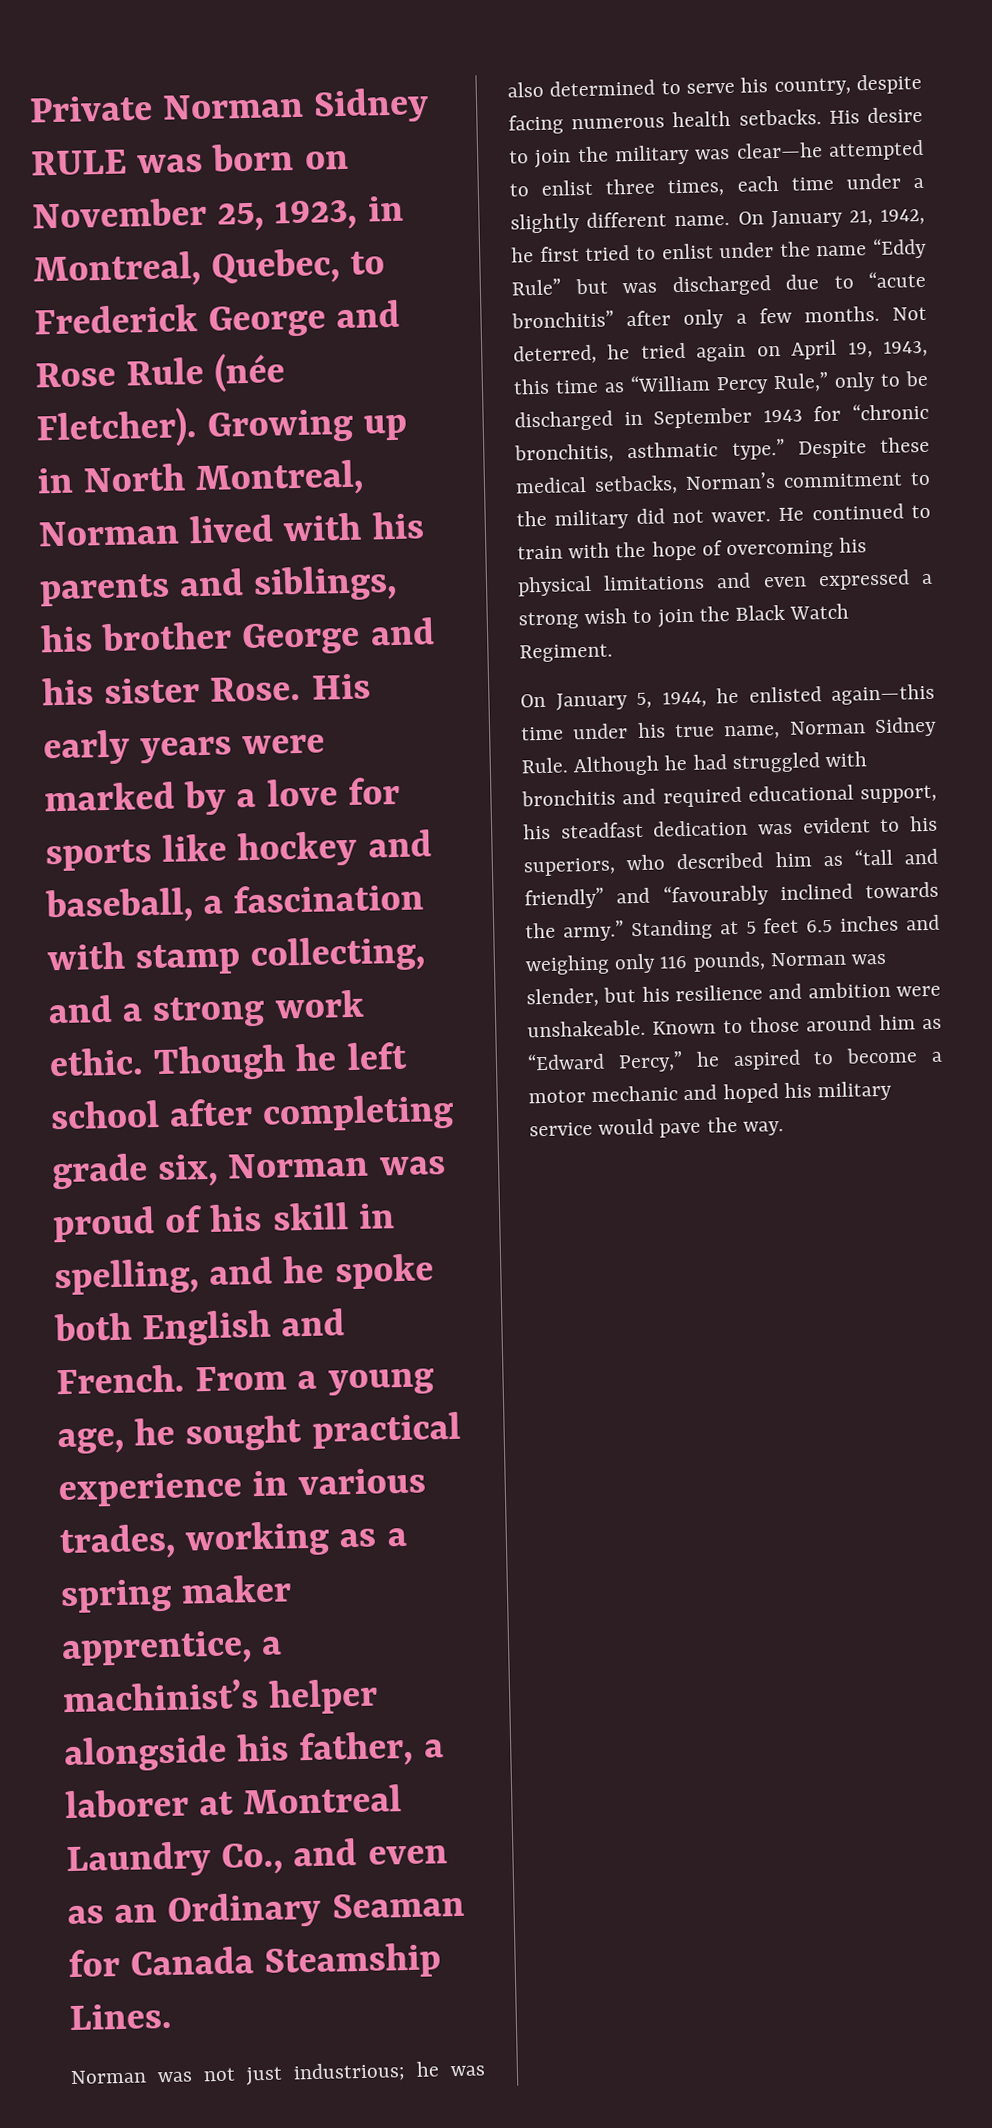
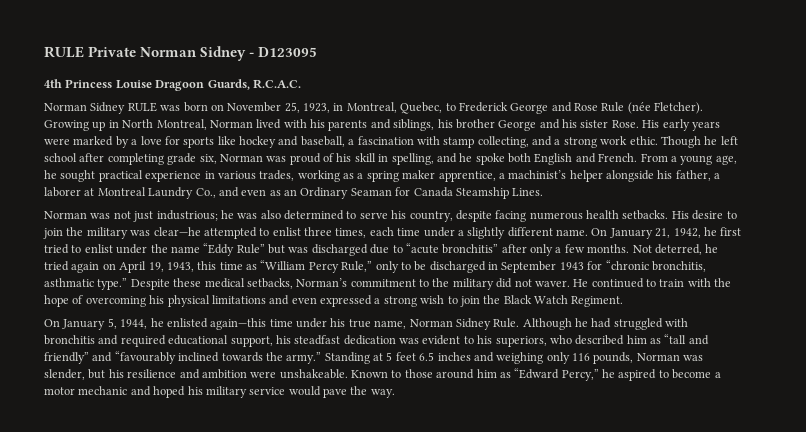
(29, 108) none -> [44,46,84,58] RULE
(430, 105) none -> [249,47,318,57] [44,79,301,91] [44,102,126,114] - D123095 // 4th Princess Louise Dragoon Guards, R.C.A.C. // Norman Sidney

